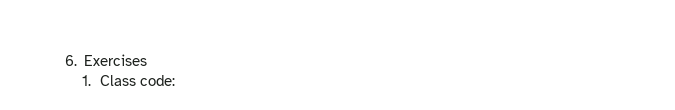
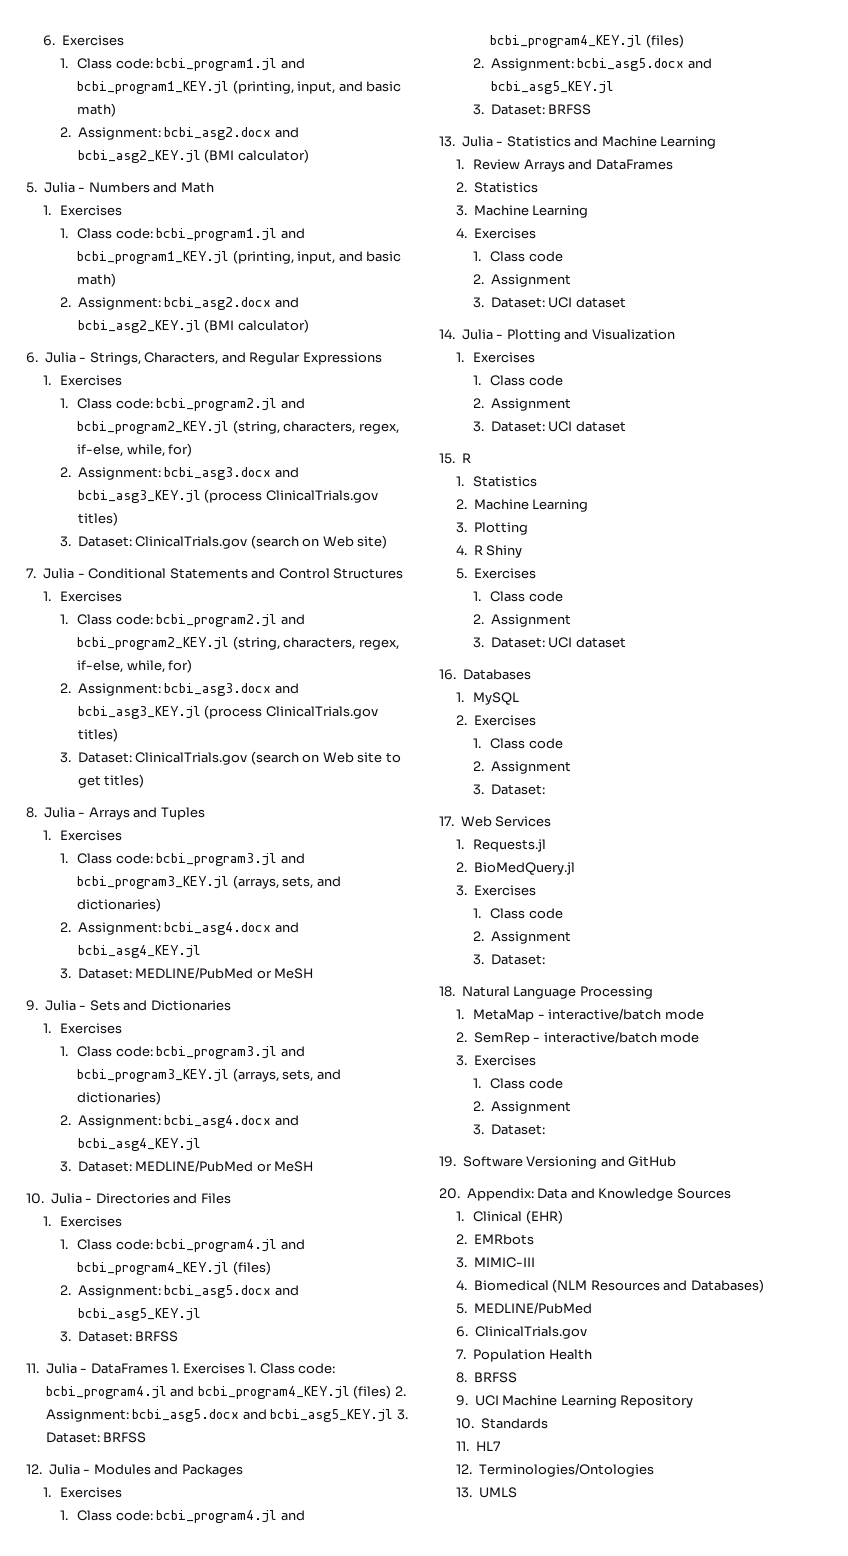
(175, 80) none -> [156,58,305,71] [77,80,402,94] [77,103,117,117] [60,127,299,140] [77,149,309,163] [26,182,214,193] [43,205,123,216] [60,228,305,241] [77,250,402,264] [77,273,117,287] [60,297,299,310] [77,319,309,333] [26,352,382,365] [43,375,123,386] [60,398,305,411] [77,420,399,434] [77,443,193,457] [60,467,299,480] [77,489,378,503] [77,512,118,526] [60,535,388,549] [26,568,404,579] [43,591,123,602] [60,614,305,627] [77,636,399,650] [77,659,193,673] [60,683,299,696] [77,705,378,719] [77,728,118,742] [60,751,401,765] [77,774,145,788] [26,807,205,820] [43,830,123,841] [60,853,305,866] [77,875,341,889] [77,898,162,912] [60,922,299,935] [77,945,201,958] [60,967,314,979] [26,1000,231,1011] [43,1023,123,1034] [60,1046,305,1059] [77,1068,341,1082] [77,1091,162,1105] [60,1115,299,1128] [77,1138,201,1151] [60,1160,314,1172] [26,1193,231,1204] [43,1216,123,1227] [60,1239,305,1252] [77,1261,271,1275] [60,1285,299,1298] [77,1308,201,1321] [60,1331,179,1342] [26,1363,336,1374] [45,1385,406,1399] [45,1409,408,1422] [45,1432,147,1443] [26,1464,243,1477] [43,1487,123,1498] [60,1510,305,1523] [490,34,684,48] [473,58,712,71] [490,81,614,94] [473,104,592,115] [439,136,717,149] [456,159,673,172] [456,182,538,193] [456,205,589,218] [456,228,536,239] [473,251,563,262] [473,274,571,287] [473,297,626,308] [439,329,675,342] [456,352,536,363] [473,375,563,386] [473,398,571,411] [473,421,626,432] [439,453,471,464] [456,476,538,487] [456,499,589,512] [456,522,528,535] [456,545,523,558] [456,568,536,579] [473,591,563,602] [473,614,571,627] [473,637,626,648] [439,669,531,680] [456,692,520,705] [456,715,536,726] [473,738,563,749] [473,761,571,774] [473,784,545,795] [439,816,552,827] [456,839,547,852] [456,862,575,875] [456,885,536,896] [473,908,563,919] [473,931,571,944] [473,954,545,965] [439,986,653,999] [456,1008,704,1022] [456,1031,700,1045] [456,1055,536,1066] [473,1078,563,1089] [473,1101,571,1114] [473,1124,545,1135] [439,1156,677,1169] [439,1188,731,1201] [456,1210,563,1224] [456,1234,534,1245] [456,1257,535,1268] [456,1279,764,1293] [456,1302,592,1314] [456,1326,587,1339] [456,1349,592,1362] [456,1372,517,1383] [456,1395,694,1408] [456,1418,548,1429] [456,1441,500,1451] [456,1463,654,1477] [456,1487,517,1498] bcbi_program1.jl and bcbi_program1_KEY.jl (printing, input, and basic math) // 2. Assignment: bcbi_asg2.docx and bcbi_asg2_KEY.jl (BMI calculator) // 5. Julia - Numbers and Math // 1. Exercises // 1. Class code: bcbi_program1.jl and bcbi_program1_KEY.jl (printing, input, and basic math) // 2. Assignment: bcbi_asg2.docx and bcbi_asg2_KEY.jl (BMI calculator) // 6. Julia - Strings, Characters, and Regular Expressions // 1. Exercises // 1. Class code: bcbi_program2.jl and bcbi_program2_KEY.jl (string, characters, regex, if-else, while, for) // 2. Assignment: bcbi_asg3.docx and bcbi_asg3_KEY.jl (process ClinicalTrials.gov titles) // 3. Dataset: ClinicalTrials.gov (search on Web site) // 7. Julia - Conditional Statements and Control Structures // 1. Exercises // 1. Class code: bcbi_program2.jl and bcbi_program2_KEY.jl (string, characters, regex, if-else, while, for) // 2. Assignment: bcbi_asg3.docx and bcbi_asg3_KEY.jl (process ClinicalTrials.gov titles) // 3. Dataset: ClinicalTrials.gov (search on Web site to get titles) // 8. Julia - Arrays and Tuples // 1. Exercises // 1. Class code: bcbi_program3.jl and bcbi_program3_KEY.jl (arrays, sets, and dictionaries) // 2. Assignment: bcbi_asg4.docx and bcbi_asg4_KEY.jl // 3. Dataset: MEDLINE/PubMed or MeSH // 9. Julia - Sets and Dictionaries // 1. Exercises // 1. Class code: bcbi_program3.jl and bcbi_program3_KEY.jl (arrays, sets, and dictionaries) // 2. Assignment: bcbi_asg4.docx and bcbi_asg4_KEY.jl // 3. Dataset: MEDLINE/PubMed or MeSH // 10. Julia - Directories and Files // 1. Exercises // 1. Class code: bcbi_program4.jl and bcbi_program4_KEY.jl (files) // 2. Assignment: bcbi_asg5.docx and bcbi_asg5_KEY.jl // 3. Dataset: BRFSS // 11. Julia - DataFrames 1. Exercises 1. Class code: bcbi_program4.jl and bcbi_program4_KEY.jl (files) 2. Assignment: bcbi_asg5.docx and bcbi_asg5_KEY.jl 3. Dataset: BRFSS // 12. Julia - Modules and Packages // 1. Exercises // 1. Class code: bcbi_program4.jl and bcbi_program4_KEY.jl (files) // 2. Assignment: bcbi_asg5.docx and bcbi_asg5_KEY.jl // 3. Dataset: BRFSS // 13. Julia - Statistics and Machine Learning // 1. Review Arrays and DataFrames // 2. Statistics // 3. Machine Learning // 4. Exercises // 1. Class code // 2. Assignment // 3. Dataset: UCI dataset // 14. Julia - Plotting and Visualization // 1. Exercises // 1. Class code // 2. Assignment // 3. Dataset: UCI dataset // 15. R // 1. Statistics // 2. Machine Learning // 3. Plotting // 4. R Shiny // 5. Exercises // 1. Class code // 2. Assignment // 3. Dataset: UCI dataset // 16. Databases // 1. MySQL // 2. Exercises // 1. Class code // 2. Assignment // 3. Dataset: // 17. Web Services // 1. Requests.jl // 2. BioMedQuery.jl // 3. Exercises // 1. Class code // 2. Assignment // 3. Dataset: // 18. Natural Language Processing // 1. MetaMap - interactive/batch mode // 2. SemRep - interactive/batch mode // 3. Exercises // 1. Class code // 2. Assignment // 3. Dataset: // 19. Software Versioning and GitHub // 20. Appendix: Data and Knowledge Sources // 1. Clinical (EHR) // 2. EMRbots // 3. MIMIC-III // 4. Biomedical (NLM Resources and Databases) // 5. MEDLINE/PubMed // 6. ClinicalTrials.gov // 7. Population Health // 8. BRFSS // 9. UCI Machine Learning Repository // 10. Standards // 11. HL7 // 12. Terminologies/Ontologies // 13. UMLS

